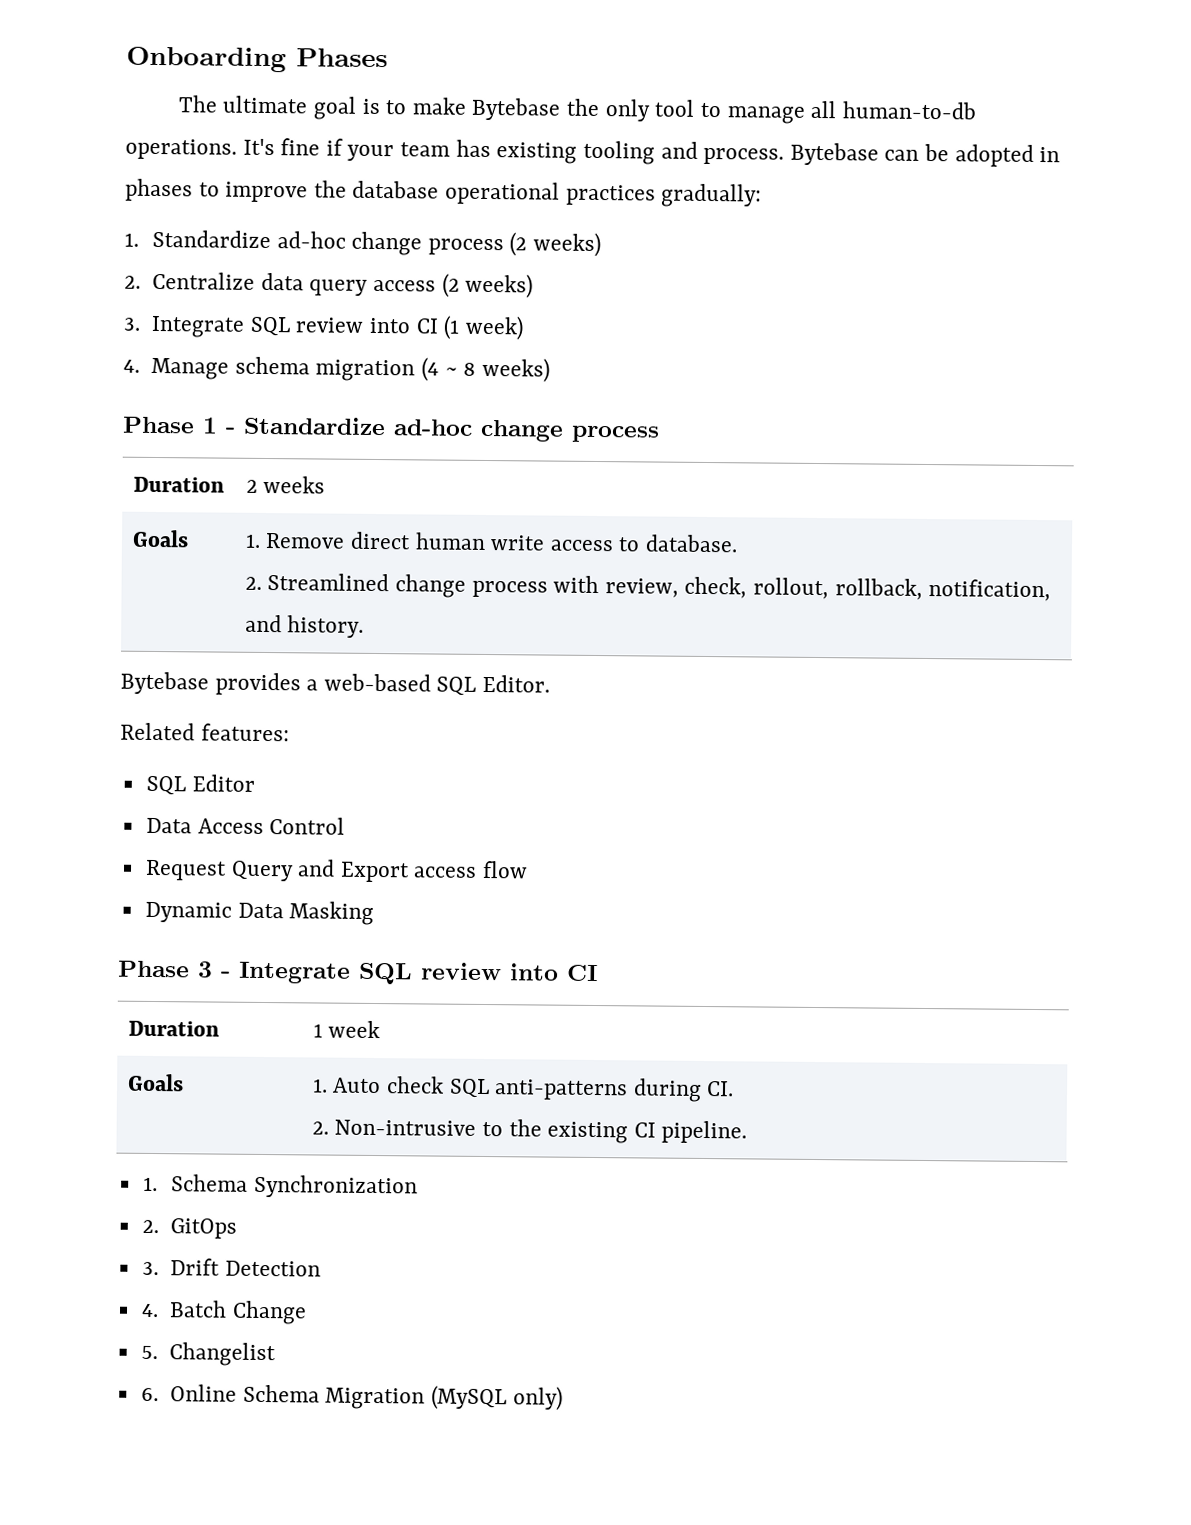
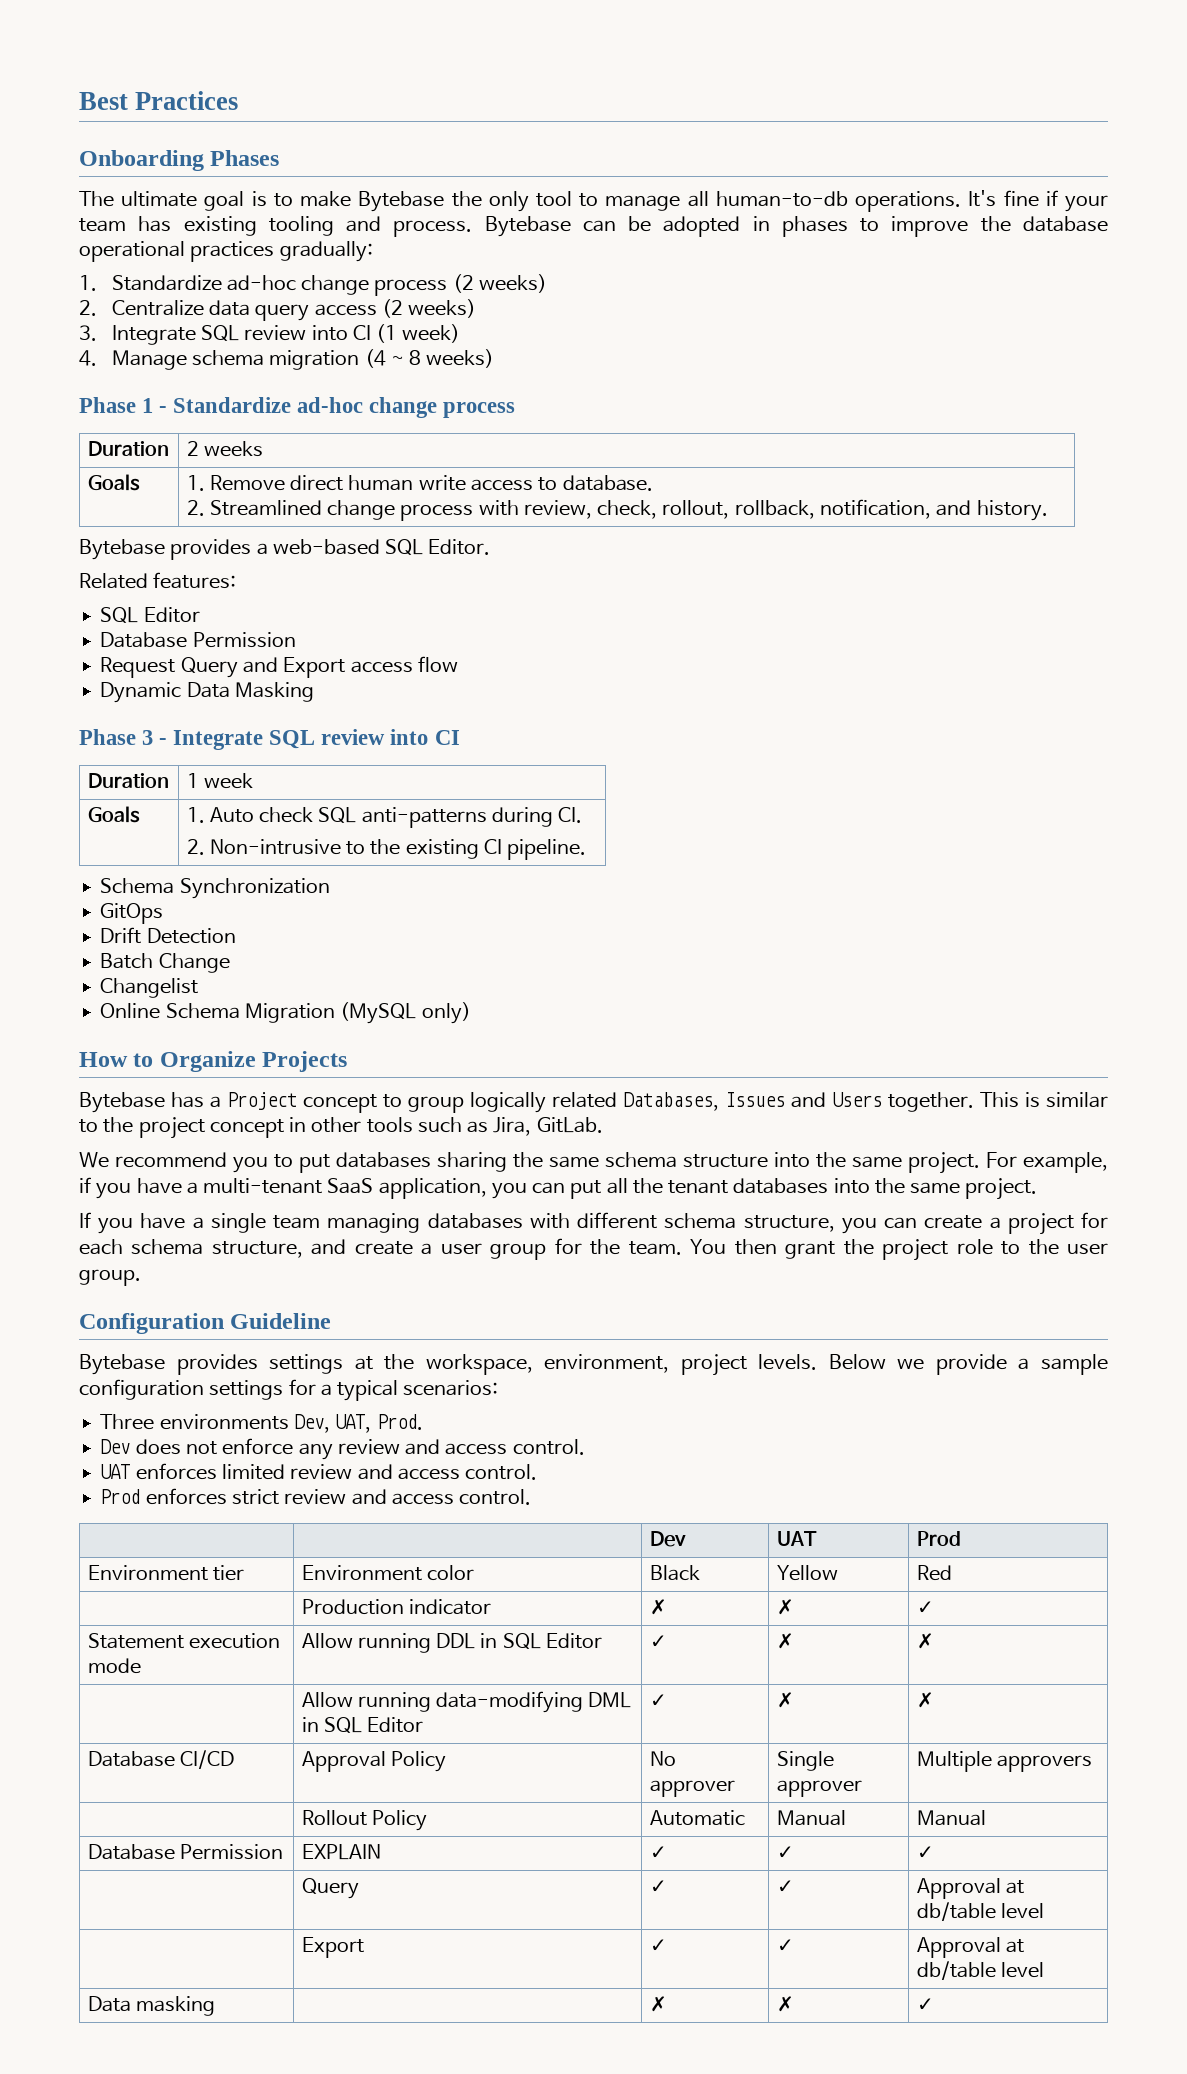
(126, 59) none -> [79,91,239,110] Best Practices //
[145,817,346,835] Data Access Control -> [100,632,296,648] Database Permission
[142,1176,158,1192] 1. -> (587, 849) none
[141,1219,159,1234] 2. -> (330, 888) none
[141,1261,159,1276] 3. -> (164, 913) none
[140,1303,159,1318] 4. -> (236, 936) none
[140,1345,158,1360] 5. -> (230, 963) none
[140,1387,159,1402] 6. -> (199, 988) none
(563, 1398) none -> [79,1051,348,1072] [79,1092,1108,1113] [79,1117,603,1139] [79,1152,1109,1174] [79,1177,1038,1200] [79,1212,1108,1235] [79,1238,1108,1261] [79,1269,141,1286] [79,1313,332,1334] [79,1354,1109,1376] [79,1379,499,1401] [100,1414,423,1433] [100,1438,585,1460] [100,1463,538,1480] [100,1488,532,1505] [649,1531,686,1547] [776,1531,817,1546] [916,1531,961,1546] [87,1565,244,1581] [301,1565,474,1581] [649,1565,700,1581] [776,1565,838,1581] [916,1565,952,1581] [301,1599,491,1615] [649,1599,667,1615] [776,1599,794,1615] [916,1601,934,1614] [87,1633,280,1649] [87,1658,141,1674] [301,1633,602,1653] [649,1635,667,1648] [776,1633,794,1649] [916,1633,934,1649] [301,1691,632,1713] [301,1717,424,1733] [649,1694,667,1707] [776,1692,794,1708] [916,1692,934,1708] [87,1750,234,1769] [301,1751,446,1772] [649,1751,676,1766] [649,1780,735,1797] [776,1751,834,1771] [776,1780,862,1797] [916,1751,1092,1772] [301,1810,427,1831] [649,1810,745,1826] [776,1810,846,1826] [916,1810,986,1826] [87,1844,283,1860] [301,1844,381,1860] [649,1846,667,1859] [776,1846,794,1859] [916,1846,934,1859] [301,1878,359,1899] [649,1880,667,1893] [776,1880,794,1893] [916,1878,1024,1899] [916,1902,1044,1921] [301,1937,364,1958] [649,1939,667,1952] [776,1939,794,1952] [916,1937,1024,1958] [916,1961,1044,1980] [87,1996,215,2016] [649,1996,667,2012] [776,1996,794,2012] [916,1998,934,2011] // How to Organize Projects // Bytebase has a Project concept to group logically related Databases, Issues and Users together. This is similar to the project concept in other tools such as Jira, GitLab. // We recommend you to put databases sharing the same schema structure into the same project. For example, if you have a multi-tenant SaaS application, you can put all the tenant databases into the same project. // If you have a single team managing databases with different schema structure, you can create a project for each schema structure, and create a user group for the team. You then grant the project role to the user group. // Configuration Guideline // Bytebase provides settings at the workspace, environment, project levels. Below we provide a sample configuration settings for a typical scenarios: // Three environments Dev, UAT, Prod. // Dev does not enforce any review and access control. // UAT enforces limited review and access control. // Prod enforces strict review and access control. // | | Dev | UAT | Prod // Environment tier | Environment color | Black | Yellow | Red // | Production indicator | ✗ | ✗ | ✓ // Statement execution mode | Allow running DDL in SQL Editor | ✓ | ✗ | ✗ // | Allow running data-modifying DML in SQL Editor | ✓ | ✗ | ✗ // Database CI/CD | Approval Policy | No approver | Single approver | Multiple approvers // | Rollout Policy | Automatic | Manual | Manual // Database Permission | EXPLAIN | ✓ | ✓ | ✓ // | Query | ✓ | ✓ | Approval at db/table level // | Export | ✓ | ✓ | Approval at db/table level // Data masking | | ✗ | ✗ | ✓

